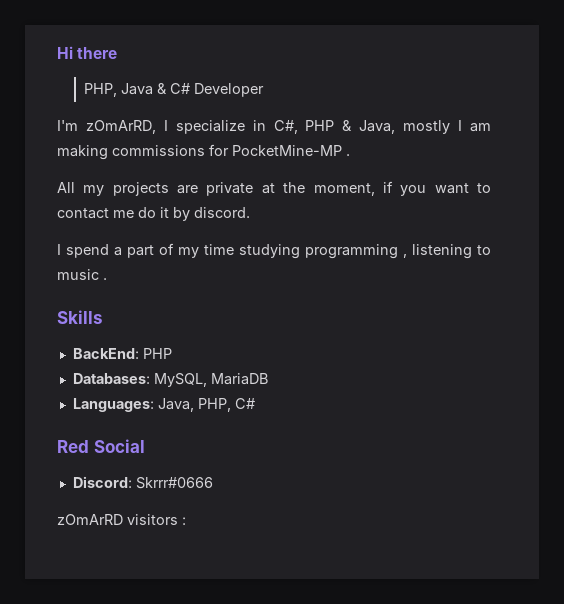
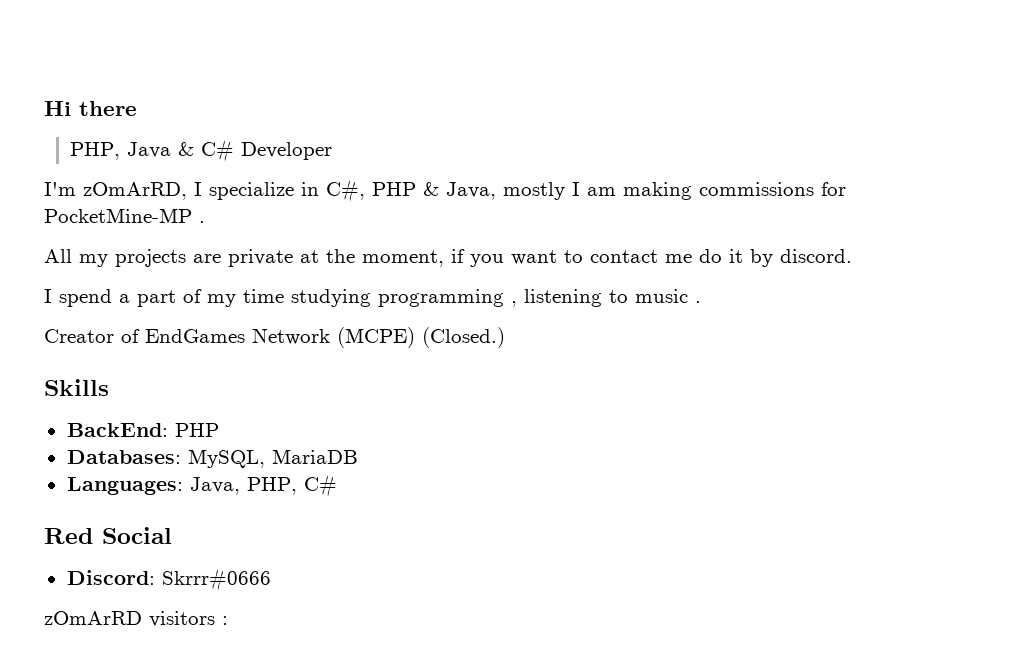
(107, 279) none -> [44,327,505,348] // Creator of EndGames Network (MCPE) (Closed.)

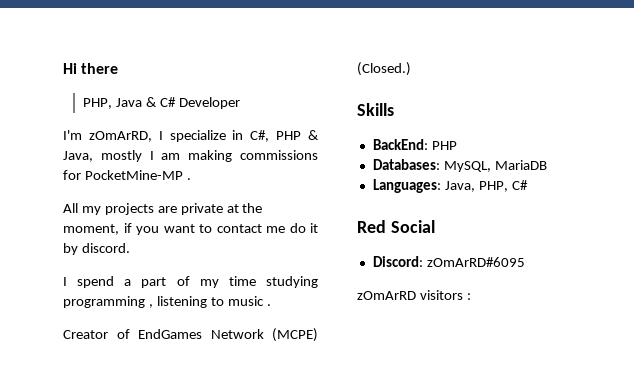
[161,568,271,591] Skrrr#0666 -> [426,257,525,267] zOmArRD#6095

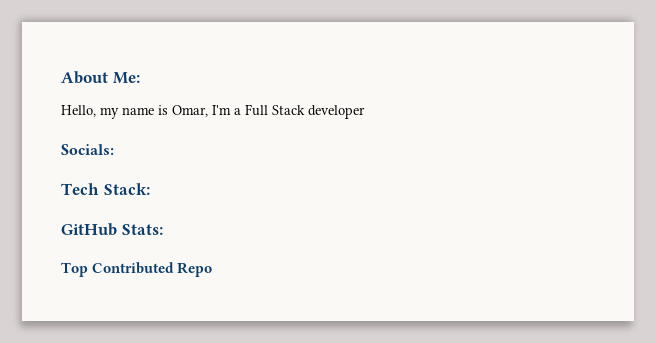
[63,63,119,74] [83,97,240,109] [63,130,319,142] [63,150,318,162] [63,170,191,180] [63,203,263,215] [63,223,318,235] [63,243,130,255] [63,276,318,288] [63,296,271,308] [63,328,318,342] [357,62,411,76] [357,103,394,116] [372,139,457,150] [372,159,547,172] [372,179,528,193] [357,220,435,233] [372,256,525,267] [357,290,471,300] Hi there // PHP, Java & C# Developer // I'm zOmArRD, I specialize in C#, PHP & Java, mostly I am making commissions for PocketMine-MP . // All my projects are private at the moment, if you want to contact me do it by discord. // I spend a part of my time studying programming , listening to music . // Creator of EndGames Network (MCPE) (Closed.) // Skills // BackEnd: PHP // Databases: MySQL, MariaDB // Languages: Java, PHP, C# // Red Social // Discord: zOmArRD#6095 // zOmArRD visitors : -> [61,71,140,84] [61,104,365,119] [61,144,114,155] [61,183,150,195] [61,223,163,236] [61,262,213,277] About Me: // Hello, my name is Omar, I'm a Full Stack developer // Socials: // Tech Stack: // GitHub Stats: // Top Contributed Repo

